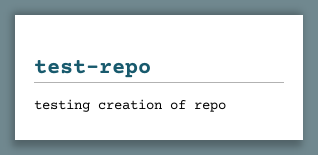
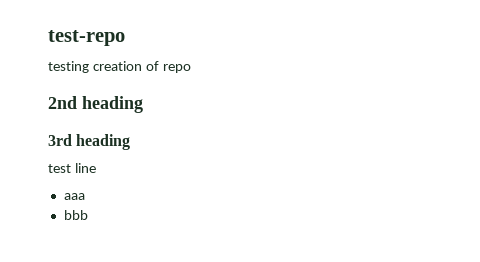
(226, 107) none -> [48,96,143,113] [48,134,131,150] [48,163,96,173] [63,193,85,200] [63,210,88,220] // 2nd heading // 3rd heading // test line // aaa // bbb

